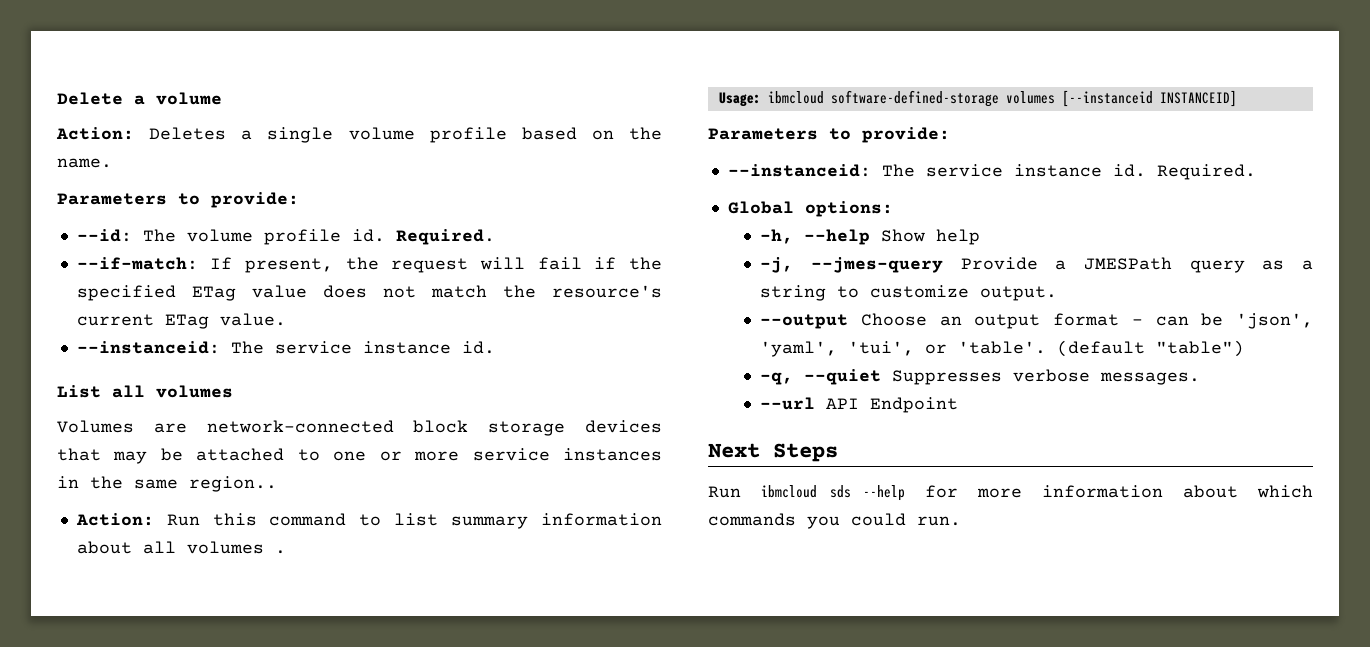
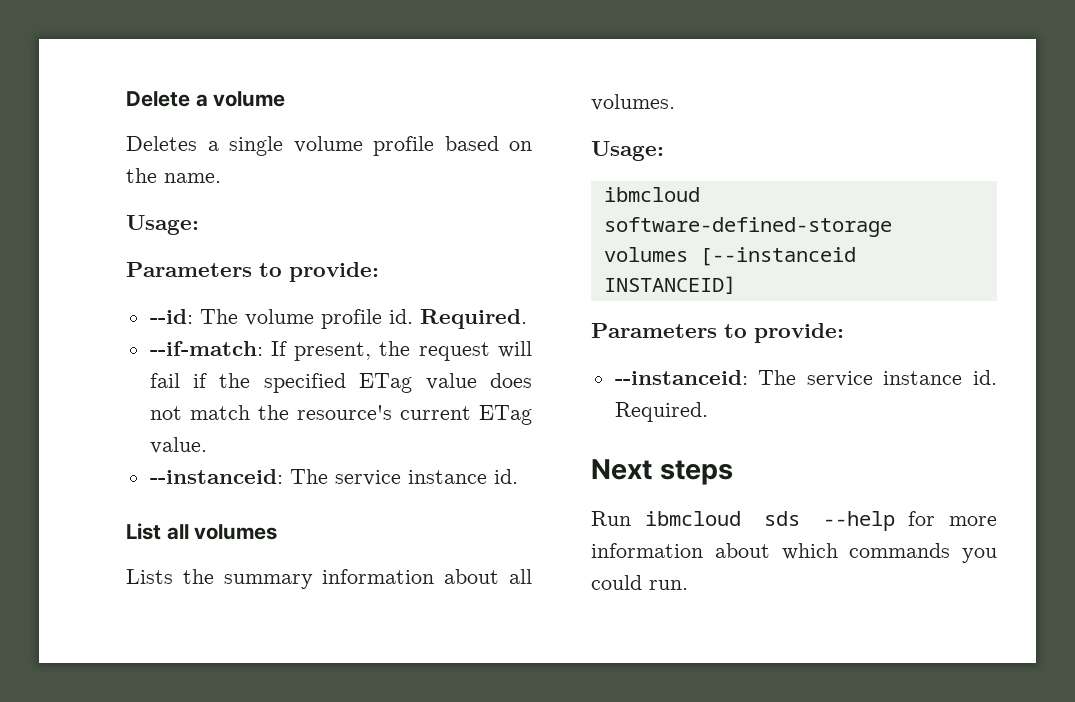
[56,127,134,140] Action: -> (286, 99) none
(112, 163) none -> [126,215,199,235] // Usage:
[57,420,662,436] [57,448,663,464] [57,476,277,492] [75,513,439,526] Volumes are network-connected block storage devices that may be attached to one or more service instances in the same region.. // Action: Run this command to list -> [126,569,214,584] Lists the
[186,541,286,554] [718,92,761,107] volumes . // Usage: -> [591,94,675,111] [591,141,664,161] volumes. // Usage: //
[727,201,893,217] [760,229,981,245] [760,257,1313,273] [760,285,1058,301] [760,313,1313,329] [760,340,1245,357] [760,369,1201,385] [760,397,959,413] // Global options: // -h, --help Show help // -j, --jmes-query Provide a JMESPath query as a string to customize output. // --output Choose an output format - can be 'json', 'yaml', 'tui', or 'table'. (default "table") // -q, --quiet Suppresses verbose messages. // --url API Endpoint -> (708, 412) none
[773,443,838,462] Steps -> [659,460,733,485] steps

